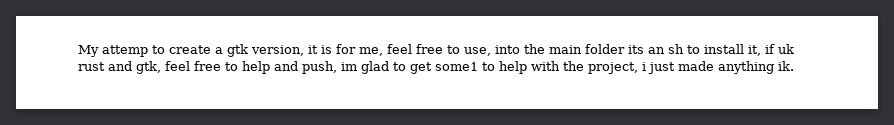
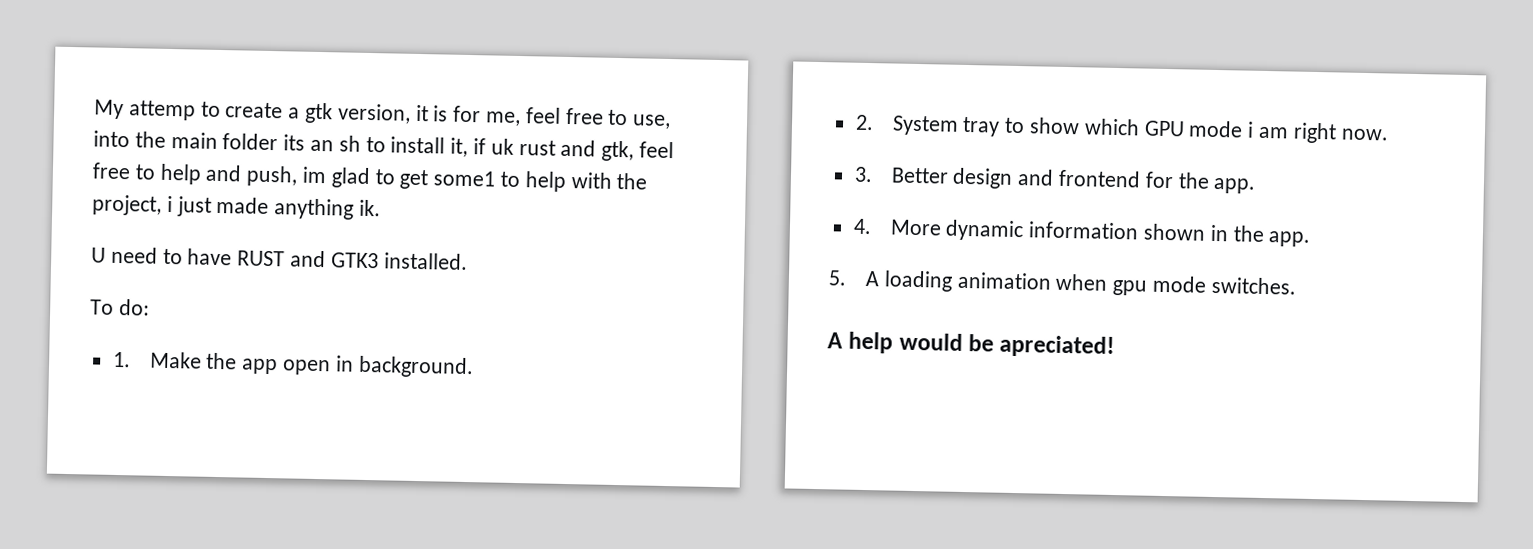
(794, 66) none -> [91,246,468,270] [90,298,150,316] [112,351,474,379] [854,114,1389,144] [853,166,1257,194] [852,218,1311,247] [828,270,1297,296] [827,331,1116,359] // U need to have RUST and GTK3 installed. // To do: // 1. Make the app open in background. // 2. System tray to show which GPU mode i am right now. // 3. Better design and frontend for the app. // 4. More dynamic information shown in the app. // 5. A loading animation when gpu mode switches. // A help would be apreciated!

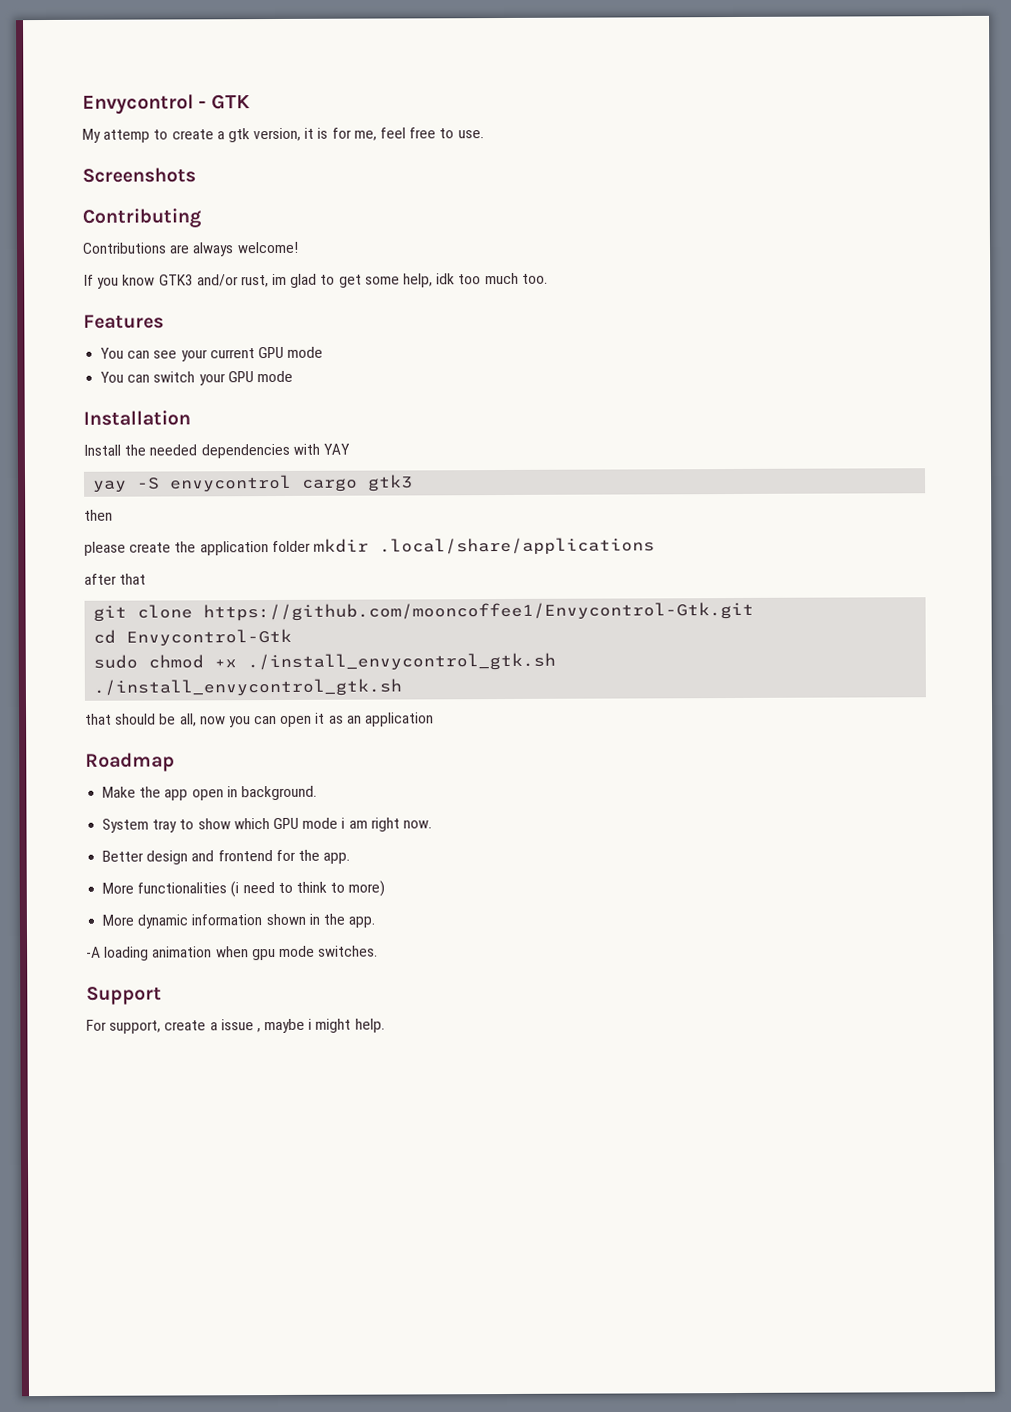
(93, 109) none -> [82,94,250,115] Envycontrol - GTK //
[632,114,672,130] [93,130,675,162] [92,162,649,192] [92,194,382,220] [91,246,468,270] [90,298,150,316] [112,351,131,368] use, into the main folder its an sh to install it, if uk rust and gtk, feel free to help and push, im glad to get some1 to help with the project, i just made anything ik. // U need to have RUST and GTK3 installed. // To do: // 1. -> [457,130,484,139] [82,167,196,183] [82,208,201,228] [82,241,299,257] [83,272,548,289] [83,314,164,329] [100,346,324,362] [100,370,293,386] [83,410,191,426] [83,443,350,459] [93,474,414,493] [84,509,113,521] [84,537,655,556] [84,573,147,585] [93,601,755,622] [93,628,293,647] [93,652,557,672] [93,678,403,697] [85,712,435,728] [85,752,175,772] use. // Screenshots // Contributing // Contributions are always welcome! // If you know GTK3 and/or rust, im glad to get some help, idk too much too. // Features // You can see your current GPU mode // You can switch your GPU mode // Installation // Install the needed dependencies with YAY // yay -S envycontrol cargo gtk3 // then // please create the application folder mkdir .local/share/applications // after that // git clone https://github.com/mooncoffee1/Envycontrol-Gtk.git // cd Envycontrol-Gtk // sudo chmod +x ./install_envycontrol_gtk.sh // ./install_envycontrol_gtk.sh // that should be all, now you can open it as an application // Roadmap //
[854,114,874,131] 2. -> (317, 793) none
[853,166,873,183] 3. -> (432, 824) none
[852,218,872,235] 4. -> [102,880,386,898] More functionalities (i need to think to more) //
[828,270,880,287] 5. A -> [86,946,101,958] -A
[827,331,1116,359] A help would be apreciated! -> [86,986,162,1005] [86,1018,385,1034] Support // For support, create a issue , maybe i might help.

